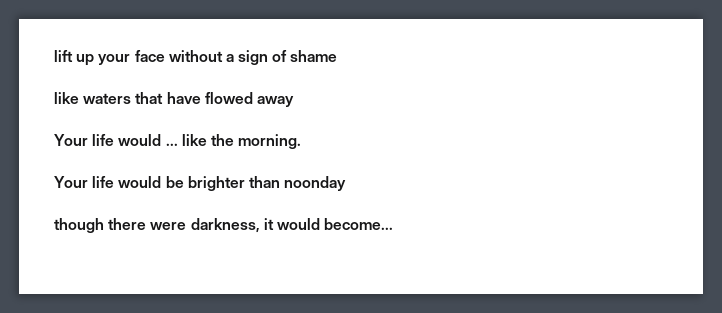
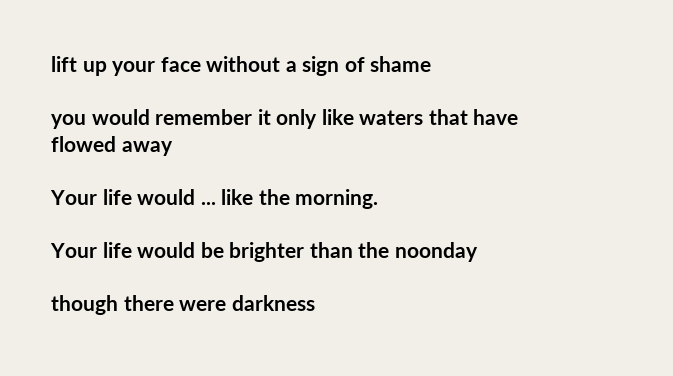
(338, 56) none -> [51,109,318,129] you would remember it only
(280, 182) none -> [358,242,390,258] the
[190,218,394,233] darkness, it would become... -> [231,295,315,311] darkness

